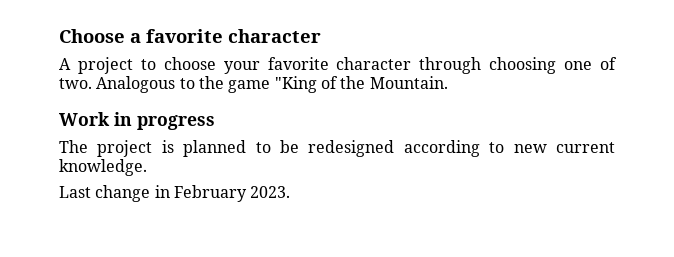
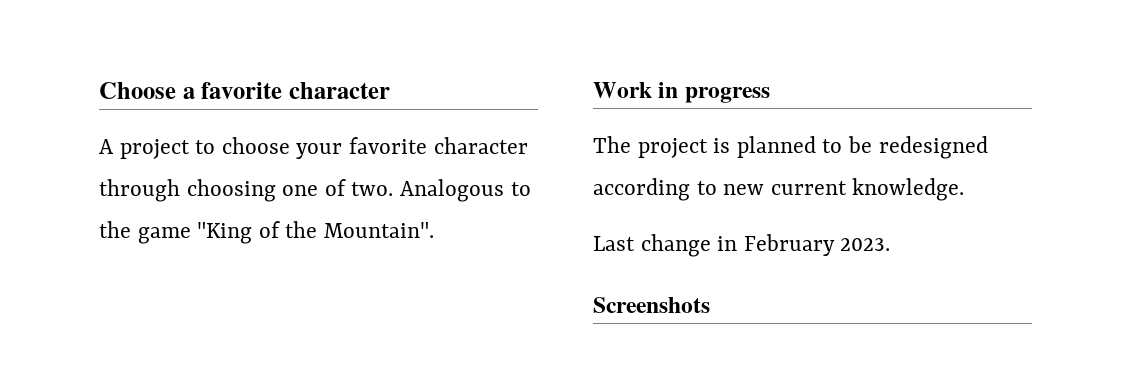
[369,76,448,89] Mountain. -> [324,222,435,238] Mountain".
(291, 192) none -> [593,297,710,313] // Screenshots

